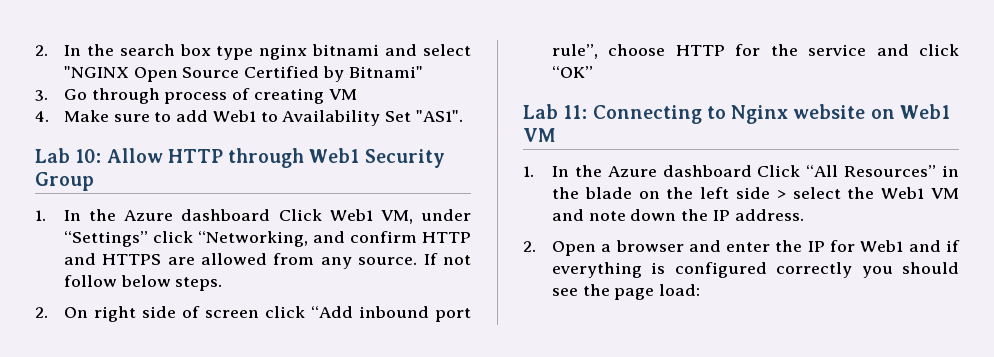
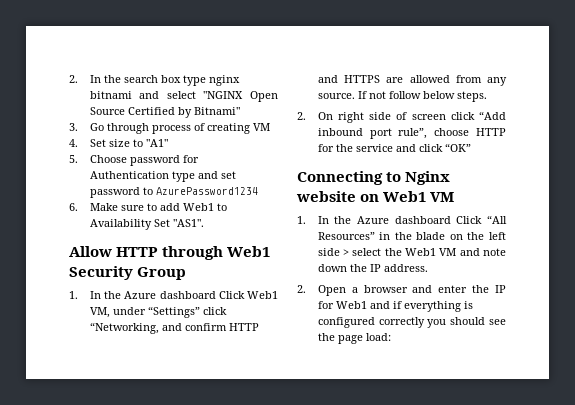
(49, 116) none -> [89,139,168,147] [69,155,199,166] [89,171,236,182] [89,187,258,198] [69,203,78,211] Set size to "A1" // 5. Choose password for Authentication type and set password to AzurePassword1234 // 6.
[35,148,102,163] Lab 10: -> (204, 223) none
[523,104,588,119] Lab 11: -> (471, 147) none

